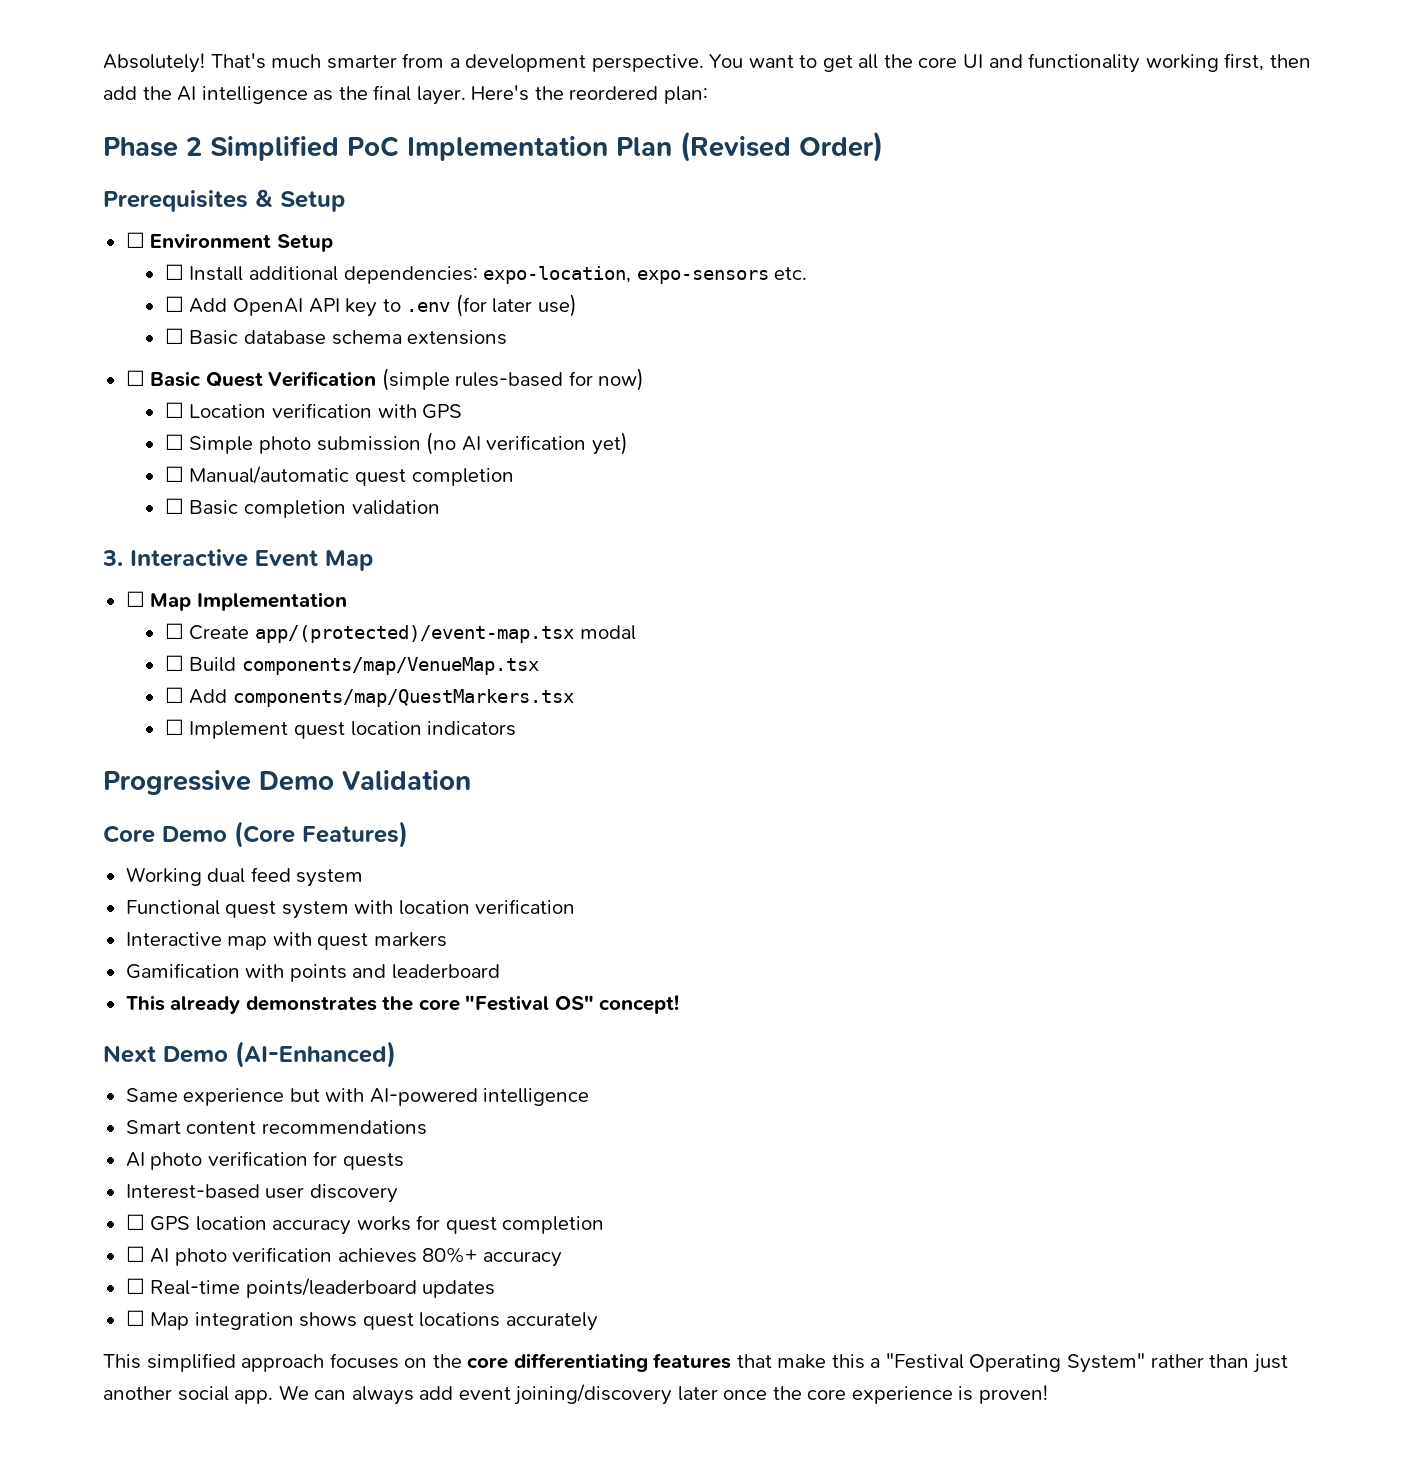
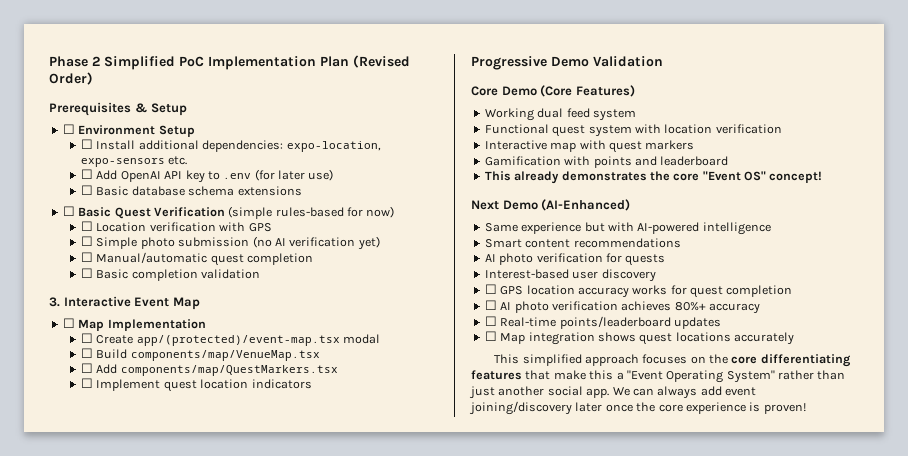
[103,53,1311,73] [103,85,708,105] Absolutely! That's much smarter from a development perspective. You want to get all the core UI and functionality working first, then add the AI intelligence as the final layer. Here's the reordered plan: // -> (49, 61) none
[465,995,550,1011] "Festival -> [702,171,741,181] "Event
[885,1353,964,1369] "Festival -> [626,370,663,380] "Event

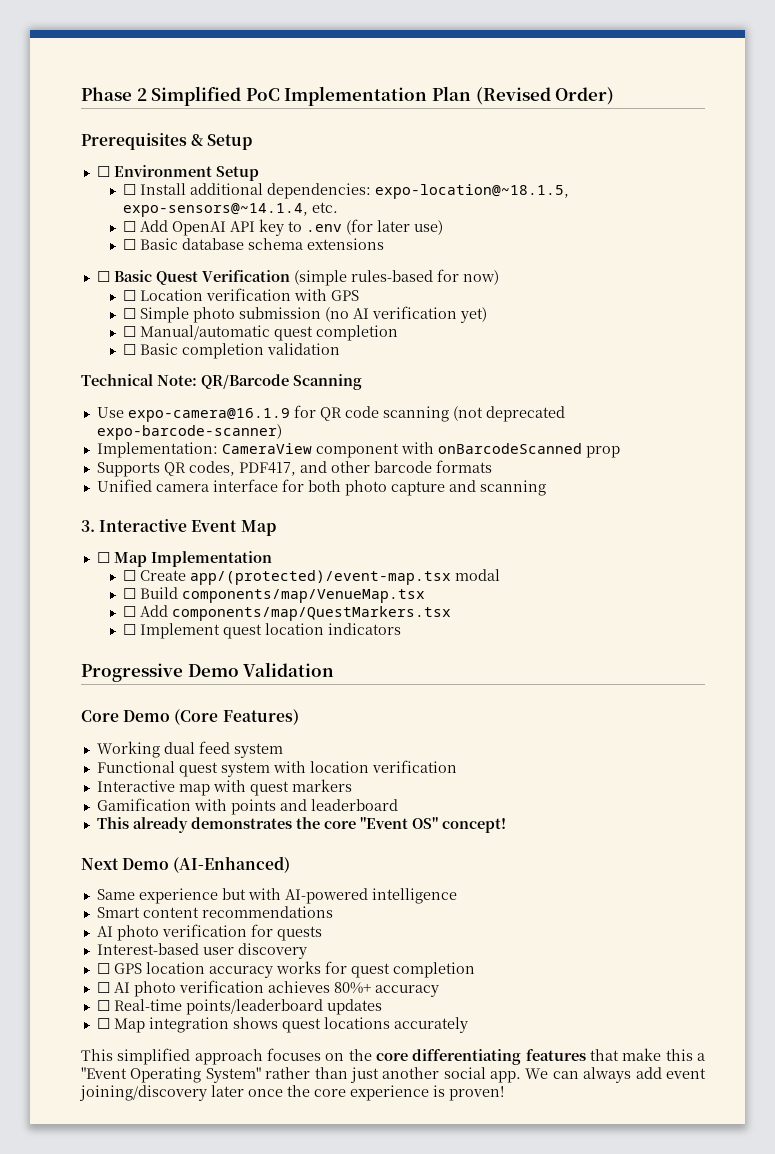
[286,141,381,152] [81,158,166,167] expo-location, expo-sensors -> [374,184,569,199] [122,203,308,217] expo-location@~18.1.5, expo-sensors@~14.1.4,
(261, 274) none -> [81,374,362,390] [96,405,565,422] [96,424,282,440] [96,442,620,458] [96,460,492,477] [96,479,546,496] // Technical Note: QR/Barcode Scanning // Use expo-camera@16.1.9 for QR code scanning (not deprecated expo-barcode-scanner) // Implementation: CameraView component with onBarcodeScanned prop // Supports QR codes, PDF417, and other barcode formats // Unified camera interface for both photo capture and scanning

